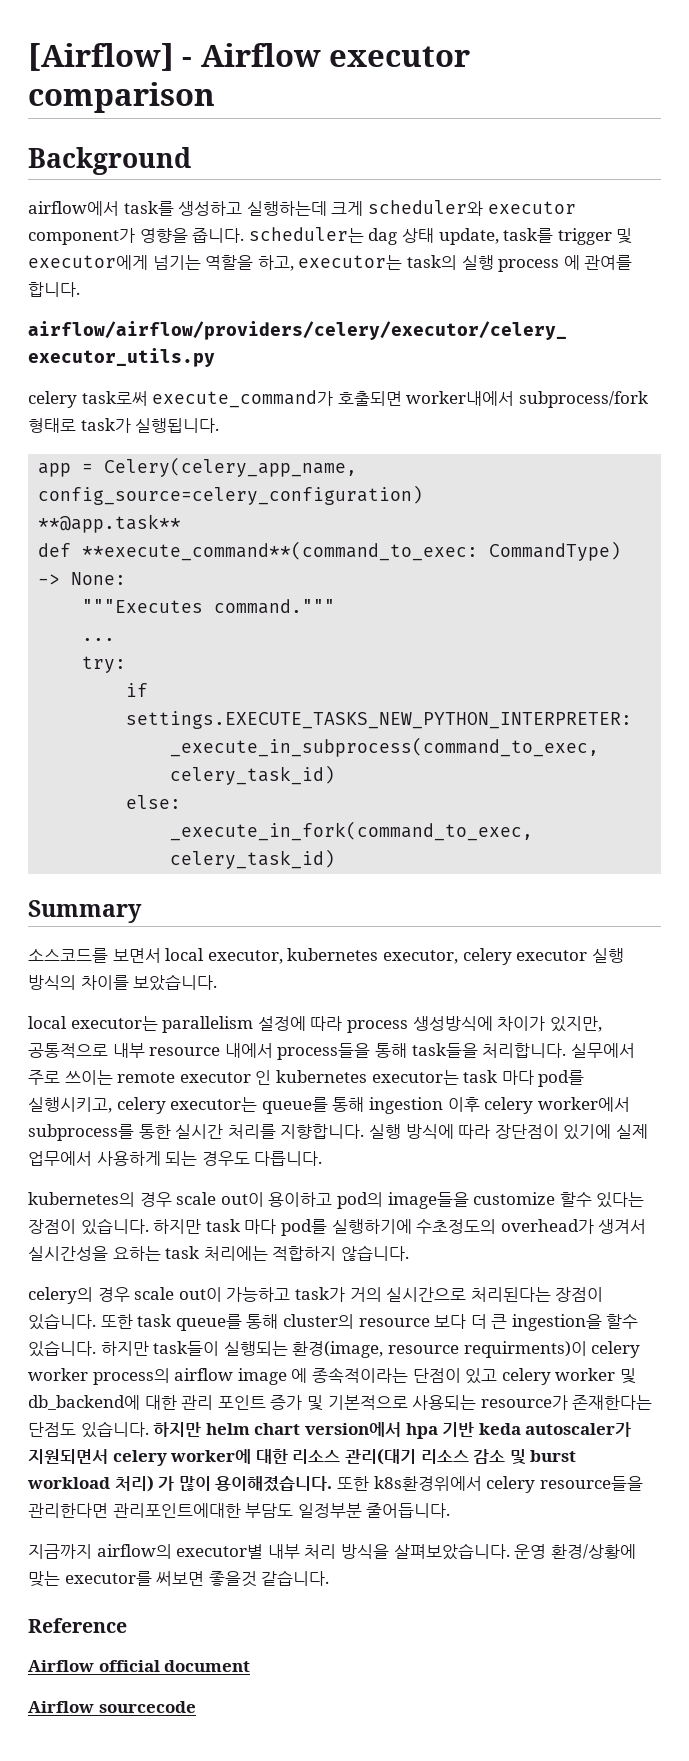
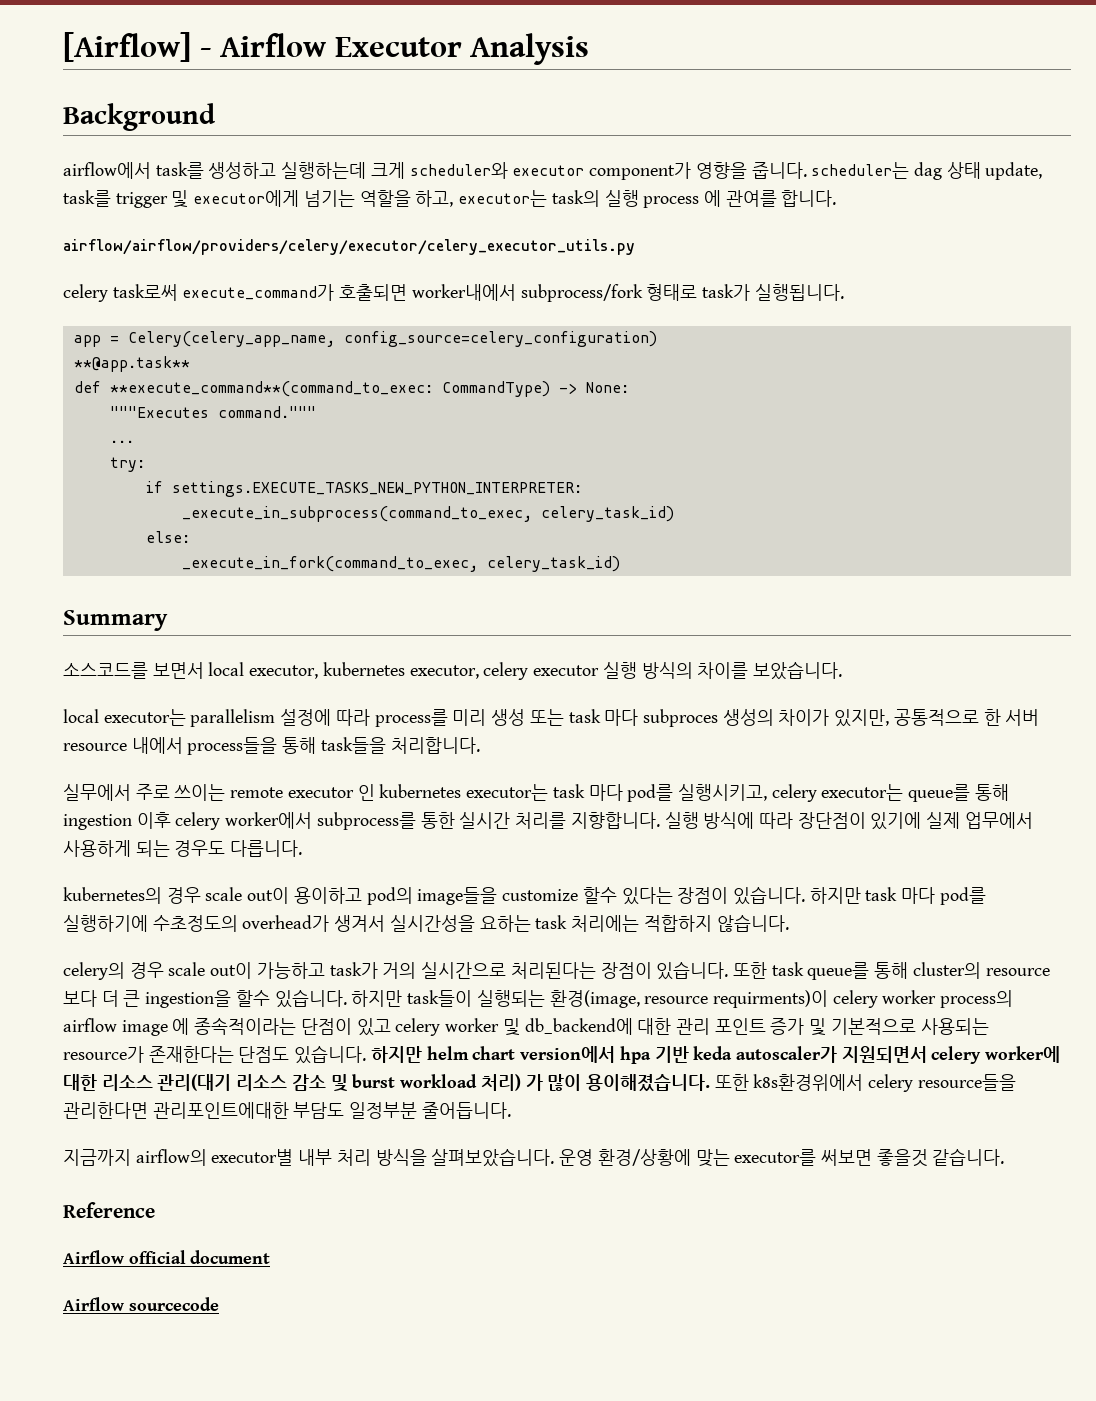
[329,46,471,67] [28,82,215,113] executor comparison -> [334,33,590,65] Executor Analysis
[346,1016,493,1033] process 생성방식에 -> [374,709,774,727] process를 미리 생성 또는 task 마다 subproces 생성의
[112,1043,145,1058] 내부 -> [983,709,1040,726] 한 서버
(567, 1050) none -> (480, 745) //

